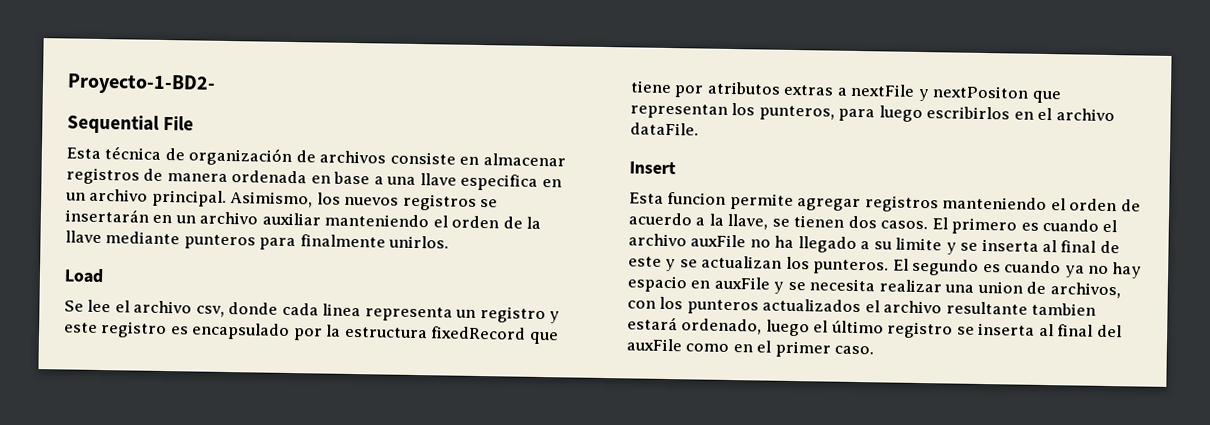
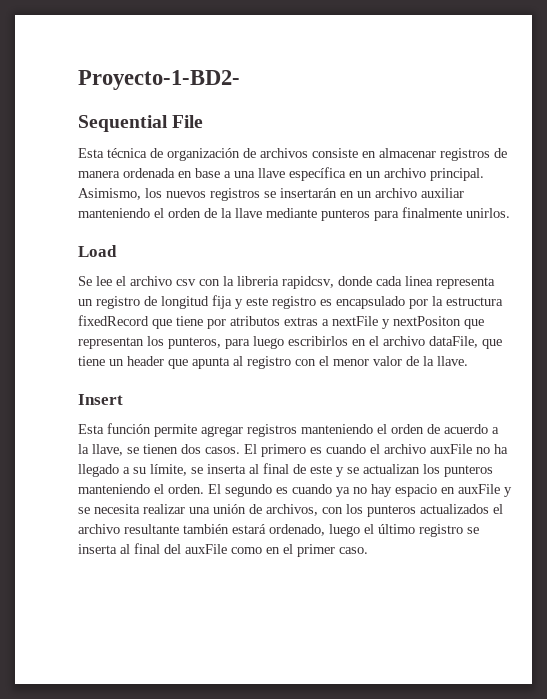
[460,173,539,191] especifica -> [289,167,346,181] específica
[195,305,225,317] csv, -> [176,276,334,289] csv con la libreria rapidcsv,
(546, 315) none -> [144,295,232,309] de longitud fija
[630,122,699,136] dataFile. -> [429,336,502,349] [78,356,468,369] dataFile, que tiene un header que apunta al registro con el menor valor de la llave.
[667,191,727,205] funcion -> [107,423,151,434] función
[895,237,957,255] limite y -> [150,464,187,476] límite,
[813,259,890,275] punteros. -> [444,465,493,477] [78,484,204,494] punteros manteniendo el orden.
[976,280,1023,294] union -> [213,504,246,514] unión
[1031,302,1097,316] tambien -> [183,524,229,534] también

